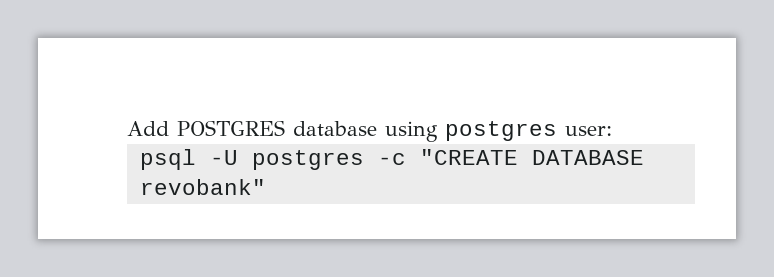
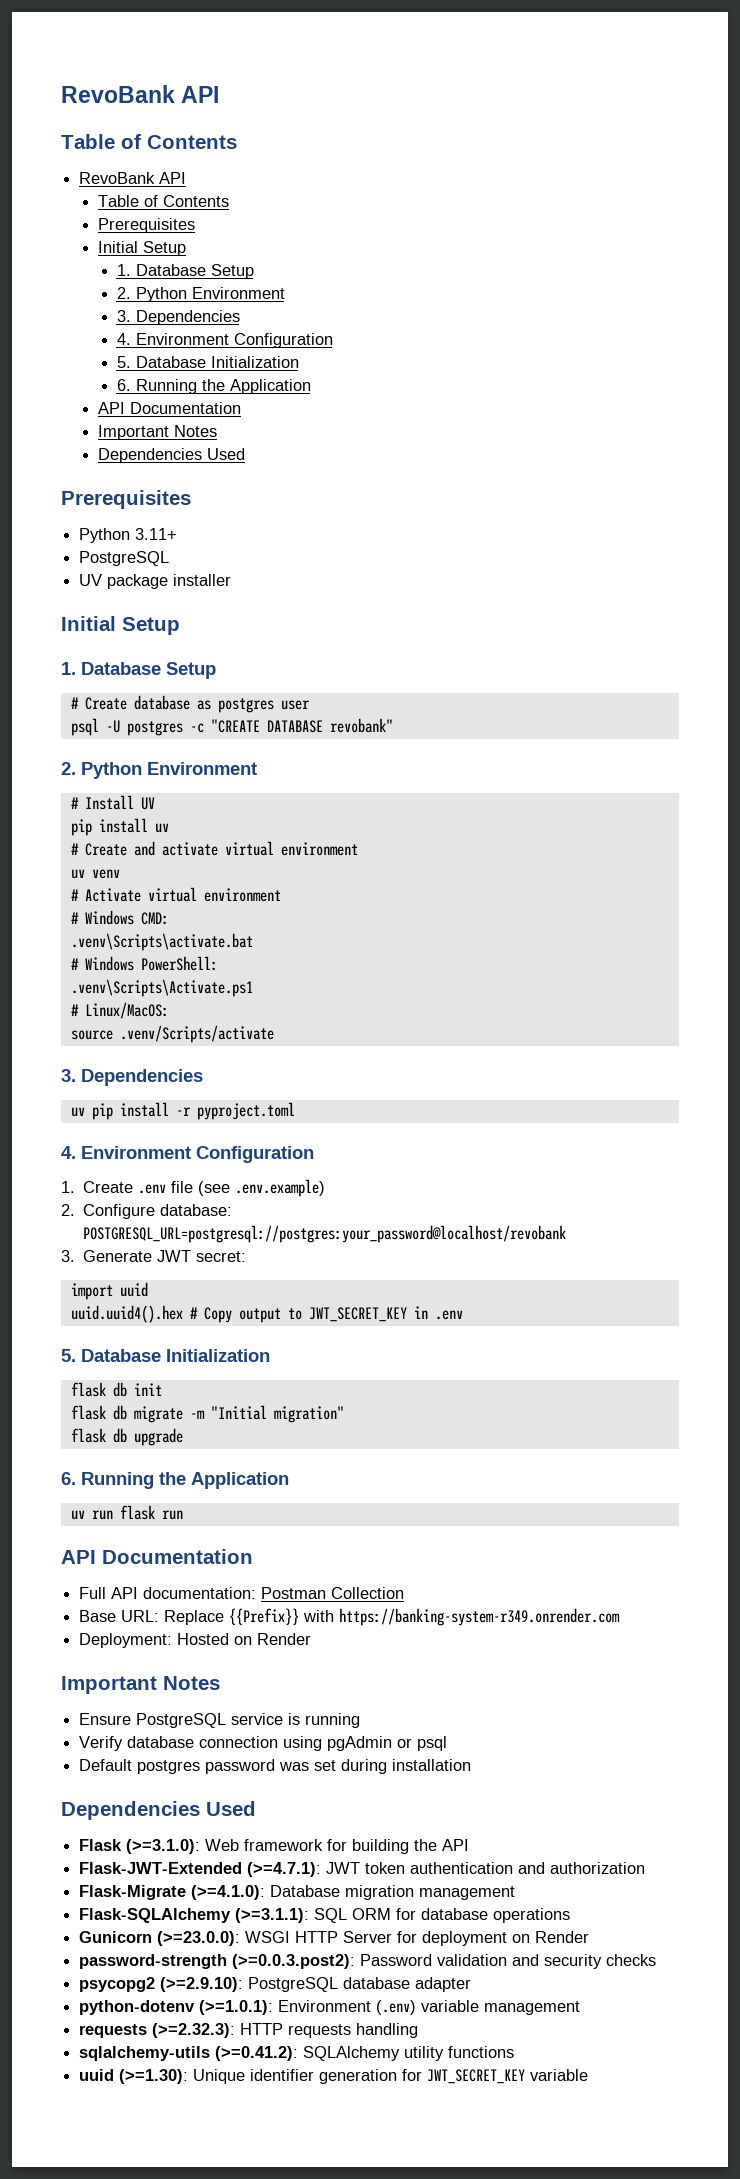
[127,120,612,142] Add POSTGRES database using postgres user: -> [61,85,220,103] [61,134,237,149] [79,172,187,184] [97,195,229,207] [97,218,195,233] [97,241,186,256] [116,264,254,279] [116,287,285,302] [116,310,240,325] [116,333,333,348] [116,356,299,368] [116,379,311,394] [97,402,241,414] [97,425,217,440] [97,448,245,463] [61,490,191,509] [79,528,178,543] [79,551,170,566] [79,574,232,589] [61,616,180,635] [61,662,216,679] [70,695,310,713] RevoBank API // Table of Contents // RevoBank API // Table of Contents // Prerequisites // Initial Setup // 1. Database Setup // 2. Python Environment // 3. Dependencies // 4. Environment Configuration // 5. Database Initialization // 6. Running the Application // API Documentation // Important Notes // Dependencies Used // Prerequisites // Python 3.11+ // PostgreSQL // UV package installer // Initial Setup // 1. Database Setup // # Create database as postgres user
(266, 187) none -> [61,762,257,779] [70,795,155,810] [70,818,169,836] [70,841,358,856] [70,869,120,879] [70,887,281,902] [70,910,169,925] [70,933,253,951] [70,956,218,971] [70,979,253,997] [70,1002,169,1019] [70,1025,274,1043] [61,1069,203,1086] [70,1102,295,1120] [61,1146,314,1163] [61,1179,326,1197] [61,1204,233,1219] [83,1225,567,1243] [61,1250,247,1262] [70,1282,148,1300] [70,1305,463,1323] [61,1349,270,1362] [70,1382,162,1397] [70,1405,344,1423] [70,1428,183,1446] [61,1472,289,1489] [70,1505,183,1520] [61,1549,253,1564] [79,1587,405,1599] [79,1608,621,1626] [79,1633,312,1648] [61,1676,220,1694] [79,1713,361,1728] [79,1736,448,1751] [79,1759,472,1774] [61,1801,256,1820] [79,1839,470,1854] [79,1862,646,1877] [79,1885,516,1900] [79,1908,571,1923] [79,1931,590,1946] [79,1954,657,1969] [79,1977,472,1992] [79,2000,581,2015] [79,2023,419,2038] [79,2046,515,2061] [79,2069,589,2084] // 2. Python Environment // # Install UV // pip install uv // # Create and activate virtual environment // uv venv // # Activate virtual environment // # Windows CMD: // .venv\Scripts\activate.bat // # Windows PowerShell: // .venv\Scripts\Activate.ps1 // # Linux/MacOS: // source .venv/Scripts/activate // 3. Dependencies // uv pip install -r pyproject.toml // 4. Environment Configuration // 1. Create .env file (see .env.example) // 2. Configure database: POSTGRESQL_URL=postgresql://postgres:your_password@localhost/revobank // 3. Generate JWT secret: // import uuid // uuid.uuid4().hex # Copy output to JWT_SECRET_KEY in .env // 5. Database Initialization // flask db init // flask db migrate -m "Initial migration" // flask db upgrade // 6. Running the Application // uv run flask run // API Documentation // Full API documentation: Postman Collection // Base URL: Replace {{Prefix}} with https://banking-system-r349.onrender.com // Deployment: Hosted on Render // Important Notes // Ensure PostgreSQL service is running // Verify database connection using pgAdmin or psql // Default postgres password was set during installation // Dependencies Used // Flask (>=3.1.0): Web framework for building the API // Flask-JWT-Extended (>=4.7.1): JWT token authentication and authorization // Flask-Migrate (>=4.1.0): Database migration management // Flask-SQLAlchemy (>=3.1.1): SQL ORM for database operations // Gunicorn (>=23.0.0): WSGI HTTP Server for deployment on Render // password-strength (>=0.0.3.post2): Password validation and security checks // psycopg2 (>=2.9.10): PostgreSQL database adapter // python-dotenv (>=1.0.1): Environment (.env) variable management // requests (>=2.32.3): HTTP requests handling // sqlalchemy-utils (>=0.41.2): SQLAlchemy utility functions // uuid (>=1.30): Unique identifier generation for JWT_SECRET_KEY variable

